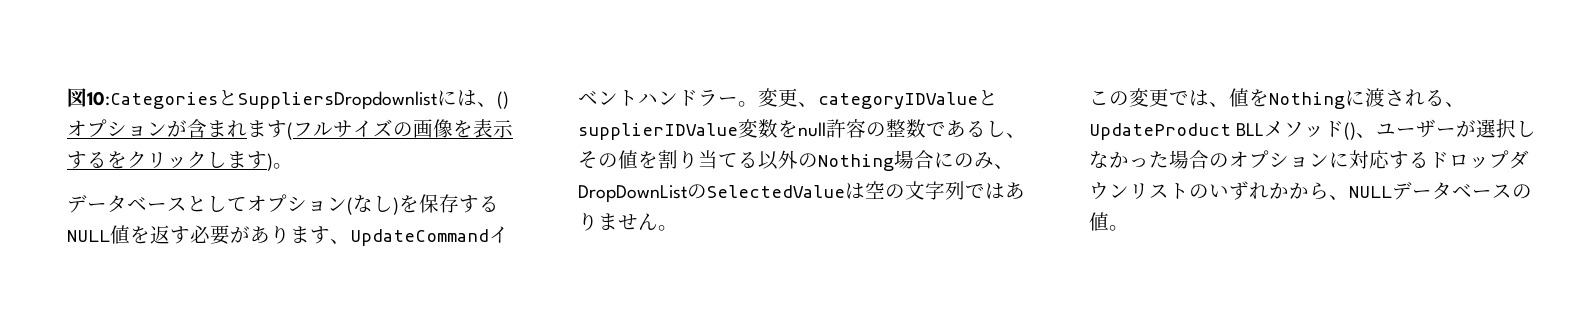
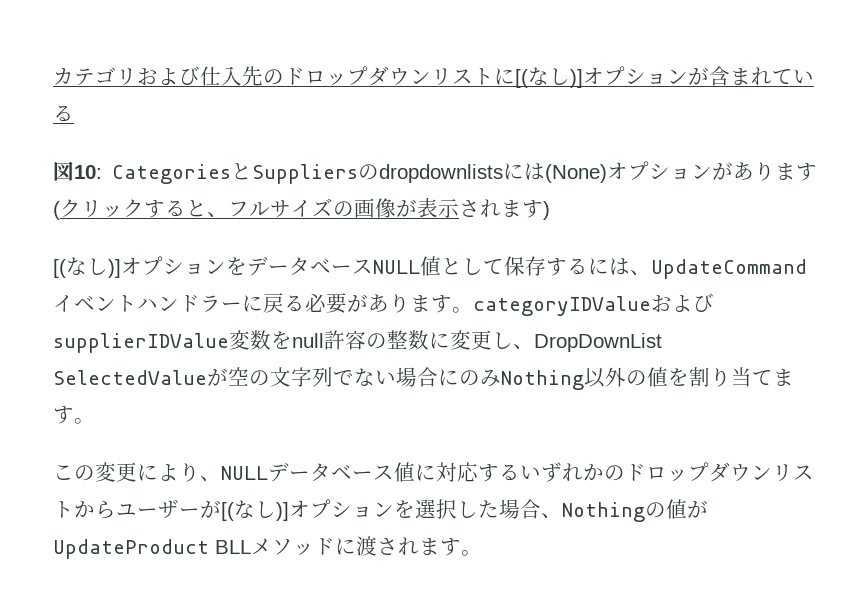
[67,88,509,110] 図10:CategoriesとSuppliersDropdownlistには、() -> [53,66,583,88] カテゴリおよび仕入先のドロップダウンリストに[(なし)]
[247,119,513,140] [67,151,293,171] [67,194,499,215] [67,225,330,245] ます(フルサイズの画像を表示するをクリックします)。 // データベースとしてオプション(なし)を保存するNULL値を返す必要があります -> [772,69,814,84] [53,105,74,122] [53,161,817,184] [53,198,550,220] [53,256,630,278] ている // 図10: CategoriesとSuppliersのdropdownlistsには(None)オプションがあります(クリックすると、フルサイズの画像が表示されます) // [(なし)]オプションをデータベースNULL値として保存するには
[738,88,998,109] 。変更、categoryIDValueと -> [242,293,714,316] に戻る必要があります。categoryIDValueおよび
[926,120,1026,138] [578,150,1014,171] [578,181,1025,203] [578,212,678,231] [1089,88,1465,109] [1089,119,1537,140] [1089,150,1529,169] [1089,181,1532,200] [1089,212,1109,231] であるし、その値を割り当てる以外のNothing場合にのみ、DropDownListのSelectedValueは空の文字列ではありません。 // この変更では、値をNothingに渡される、UpdateProduct BLLメソッド()、ユーザーが選択しなかった場合のオプションに対応するドロップダウンリストのいずれかから、NULLデータベースの値 -> [429,330,662,352] [53,367,794,390] [53,406,95,424] [53,462,814,482] [53,499,708,522] [53,536,461,559] に変更し、DropDownList SelectedValueが空の文字列でない場合にのみNothing以外の値を割り当てます。 // この変更により、NULLデータベース値に対応するいずれかのドロップダウンリストからユーザーが[(なし)]オプションを選択した場合、Nothingの値がUpdateProduct BLLメソッドに渡されます

